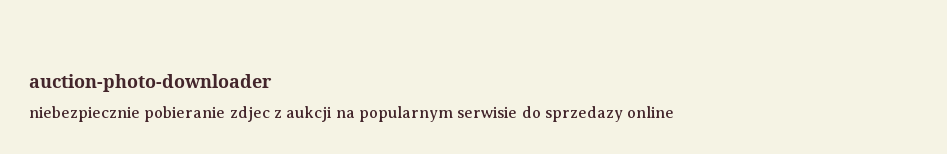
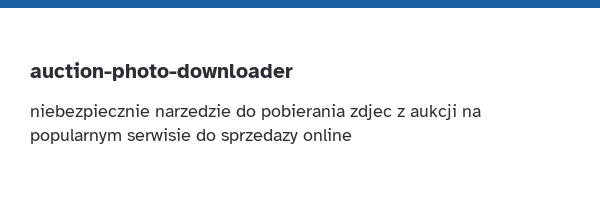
[144,106,226,122] pobieranie -> [155,104,345,120] narzedzie do pobierania

